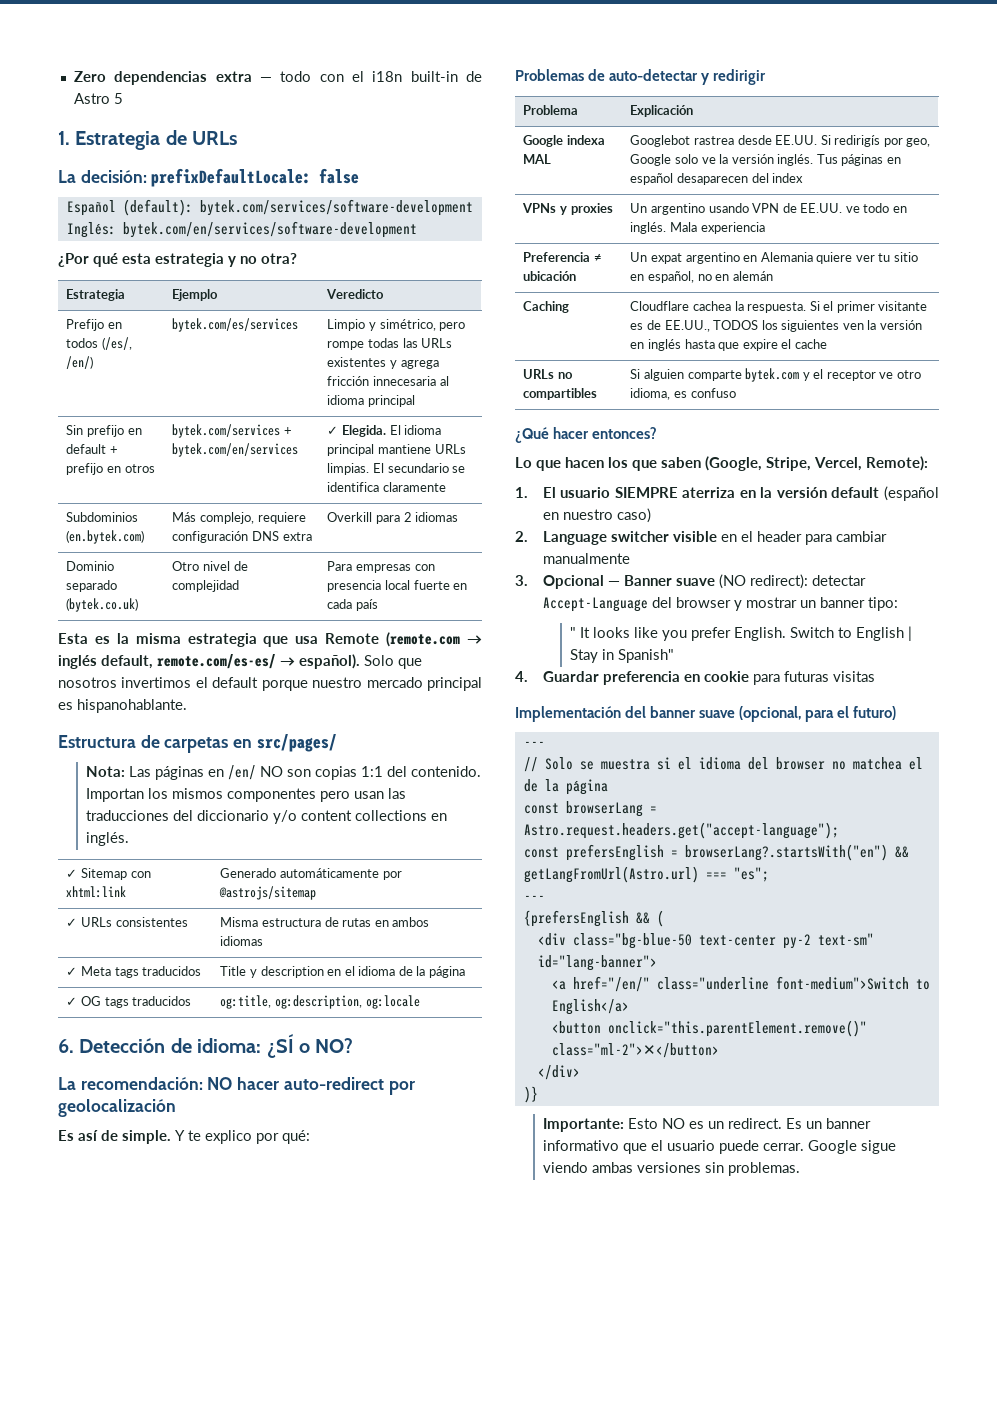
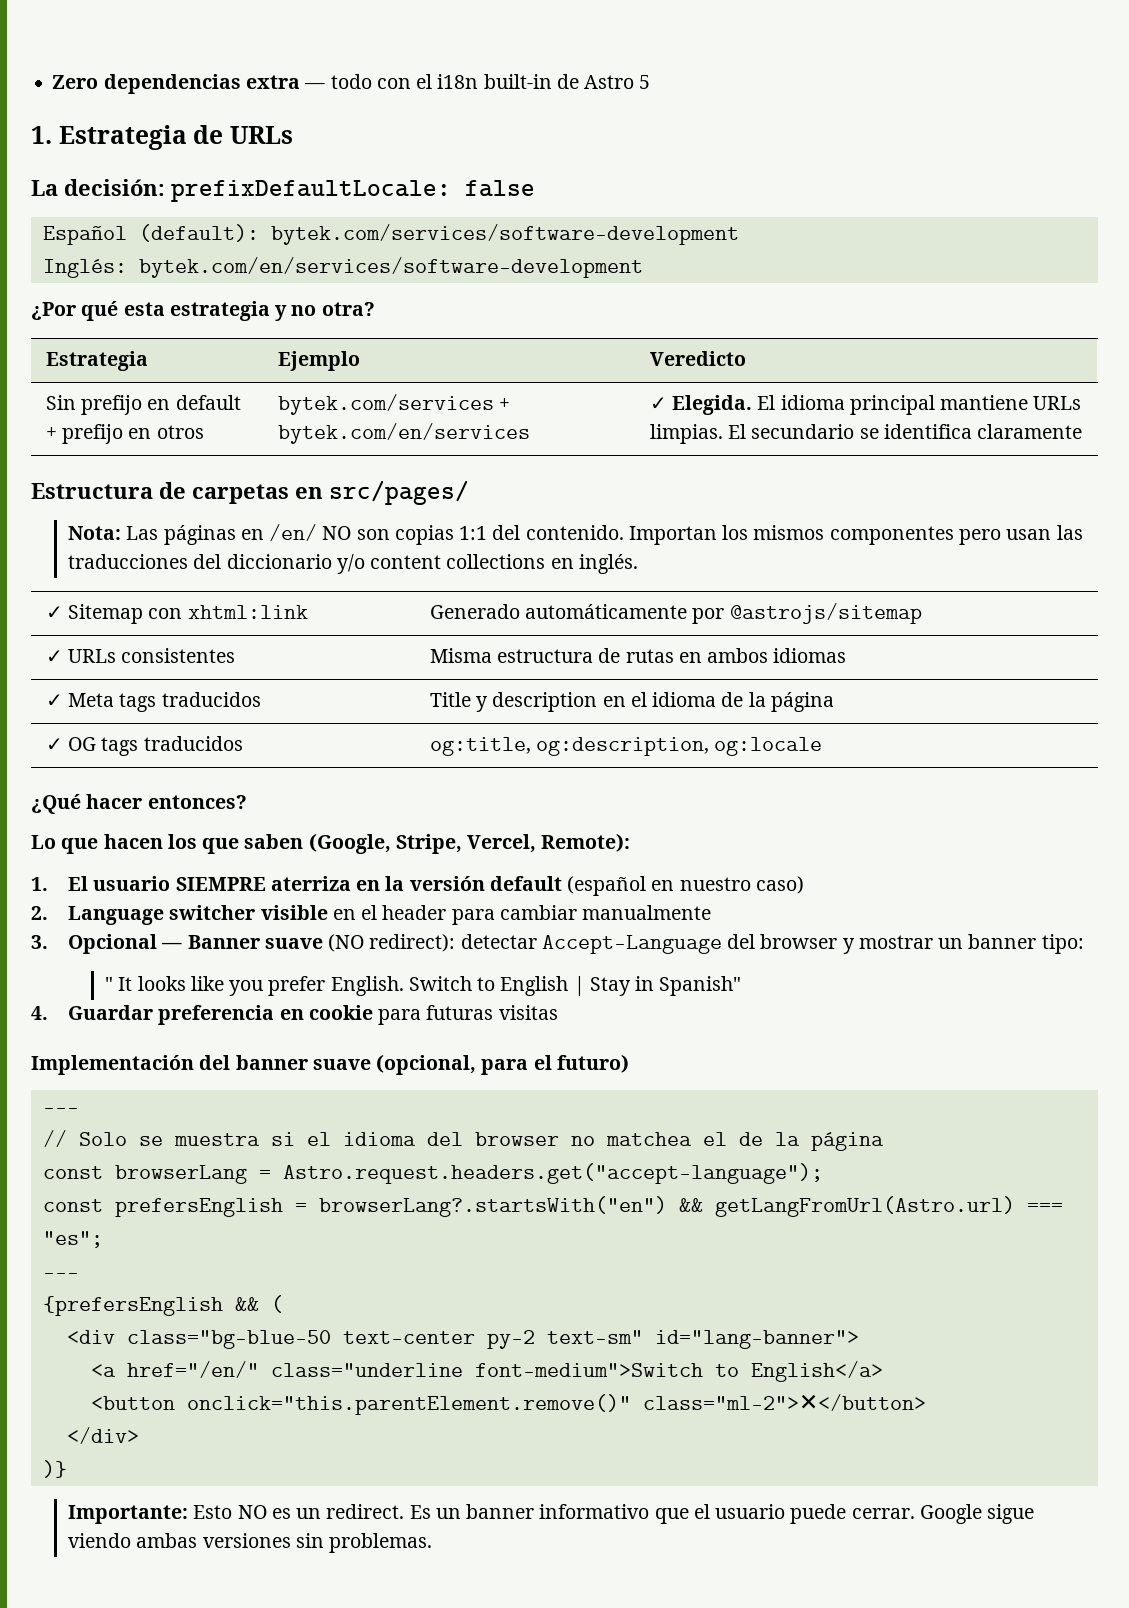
[66,319,122,331] [66,337,132,350] [66,356,94,369] [172,318,299,332] [327,319,466,331] [327,338,453,350] [327,357,439,369] [327,376,449,386] [327,395,415,407] // Prefijo en todos (/es/, /en/) | bytek.com/es/services | Limpio y simétrico, pero rompe todas las URLs existentes y agrega fricción innecesaria al idioma principal -> (746, 358) none
[66,512,139,522] [66,530,145,544] [172,512,306,524] [172,531,312,543] [327,512,459,524] [66,561,115,571] [66,580,118,592] [66,598,139,612] [172,561,248,571] [172,580,240,592] [327,561,435,573] [327,580,468,592] [327,599,378,611] [58,632,483,647] [58,654,422,669] [58,677,482,691] [58,699,187,713] // Subdominios (en.bytek.com) | Más complejo, requiere configuración DNS extra | Overkill para 2 idiomas // Dominio separado (bytek.co.uk) | Otro nivel de complejidad | Para empresas con presencia local fuerte en cada país // Esta es la misma estrategia que usa Remote (remote.com → inglés default, remote.com/es-es/ → español). Solo que nosotros invertimos el default porque nuestro mercado principal es hispanohablante. -> (1083, 431) none
[58,1034,354,1058] [58,1077,415,1095] [58,1099,176,1117] [58,1130,310,1144] [515,69,767,85] [523,105,579,115] [630,105,694,117] [523,135,605,147] [523,154,552,164] [630,135,931,147] [630,154,901,166] [630,173,804,185] [522,203,613,215] [630,203,907,215] [630,222,765,234] [523,252,602,262] [523,271,577,281] [630,252,918,264] [630,271,773,283] [523,301,570,313] [630,301,928,313] [630,320,922,332] [630,339,827,351] [523,369,573,379] [523,388,598,400] [630,368,921,382] [630,388,736,400] // 6. Detección de idioma: ¿SÍ o NO? // La recomendación: NO hacer auto-redirect por geolocalización // Es así de simple. Y te explico por qué: // Problemas de auto-detectar y redirigir // Problema | Explicación // Google indexa MAL | Googlebot rastrea desde EE.UU. Si redirigís por geo, Google solo ve la versión inglés. Tus páginas en español desaparecen del index // VPNs y proxies | Un argentino usando VPN de EE.UU. ve todo en inglés. Mala experiencia // Preferencia ≠ ubicación | Un expat argentino en Alemania quiere ver tu sitio en español, no en alemán // Caching | Cloudflare cachea la respuesta. Si el primer visitante es de EE.UU., TODOS los siguientes ven la versión en inglés hasta que expire el cache // URLs no compartibles | Si alguien comparte bytek.com y el receptor ve otro idioma, es confuso -> (823, 746) none

